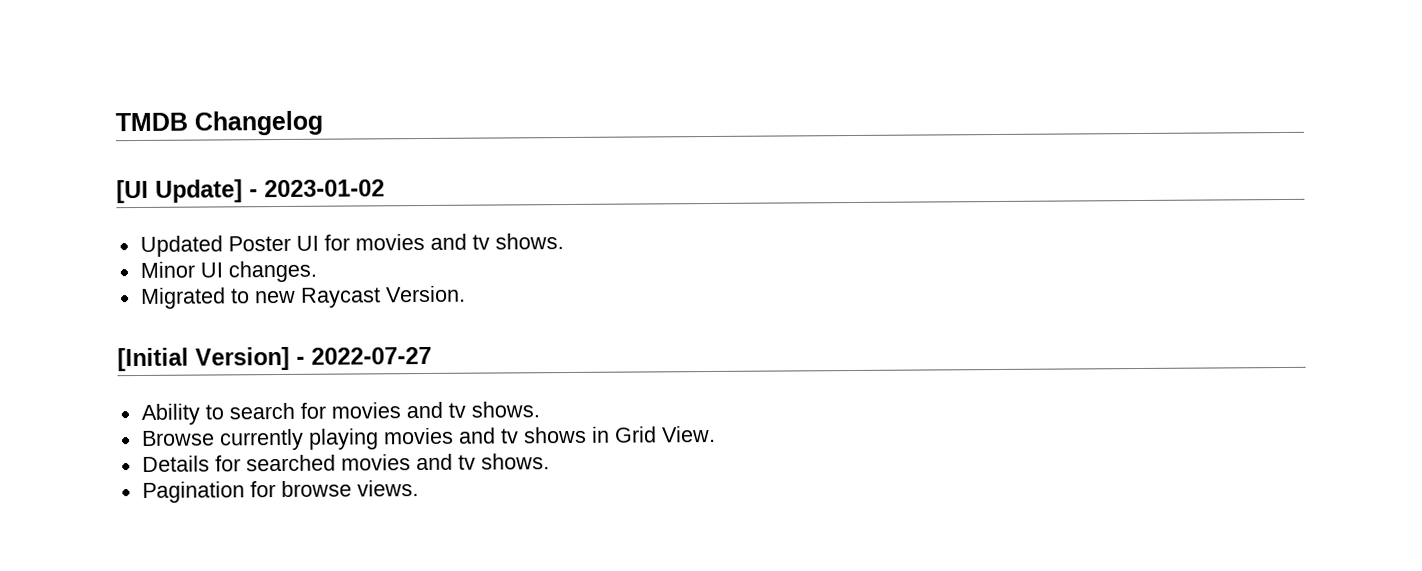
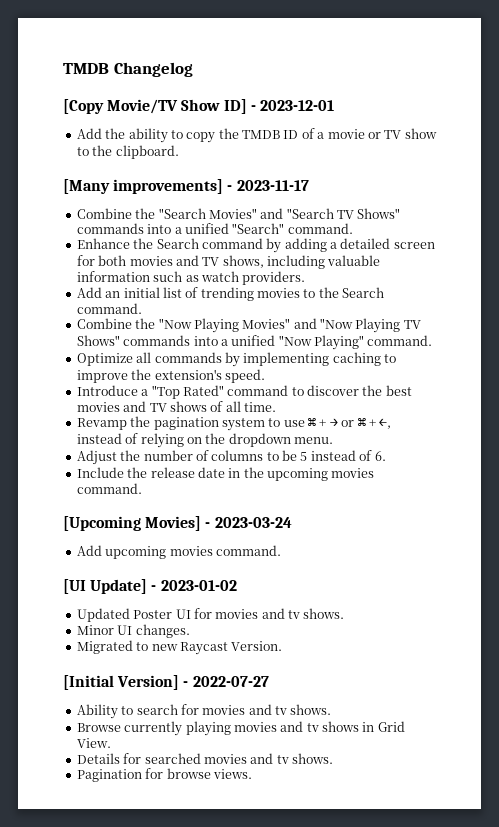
(323, 123) none -> [63,99,334,114] [76,128,437,143] [76,145,179,159] [63,179,309,194] [76,208,401,219] [76,223,353,234] [76,238,435,253] [76,255,381,269] [76,271,306,285] [76,287,385,301] [76,303,142,314] [76,318,421,333] [76,335,433,350] [76,352,396,367] [76,369,265,383] [76,385,412,399] [76,401,276,412] [76,416,392,431] [76,433,333,448] [76,450,386,465] [76,467,375,481] [76,483,142,494] [63,516,292,531] [76,545,281,559] // [Copy Movie/TV Show ID] - 2023-12-01 // Add the ability to copy the TMDB ID of a movie or TV show to the clipboard. // [Many improvements] - 2023-11-17 // Combine the "Search Movies" and "Search TV Shows" commands into a unified "Search" command. // Enhance the Search command by adding a detailed screen for both movies and TV shows, including valuable information such as watch providers. // Add an initial list of trending movies to the Search command. // Combine the "Now Playing Movies" and "Now Playing TV Shows" commands into a unified "Now Playing" command. // Optimize all commands by implementing caching to improve the extension's speed. // Introduce a "Top Rated" command to discover the best movies and TV shows of all time. // Revamp the pagination system to use ⌘ + → or ⌘ + ←, instead of relying on the dropdown menu. // Adjust the number of columns to be 5 instead of 6. // Include the release date in the upcoming movies command. // [Upcoming Movies] - 2023-03-24 // Add upcoming movies command.

